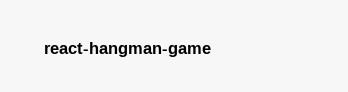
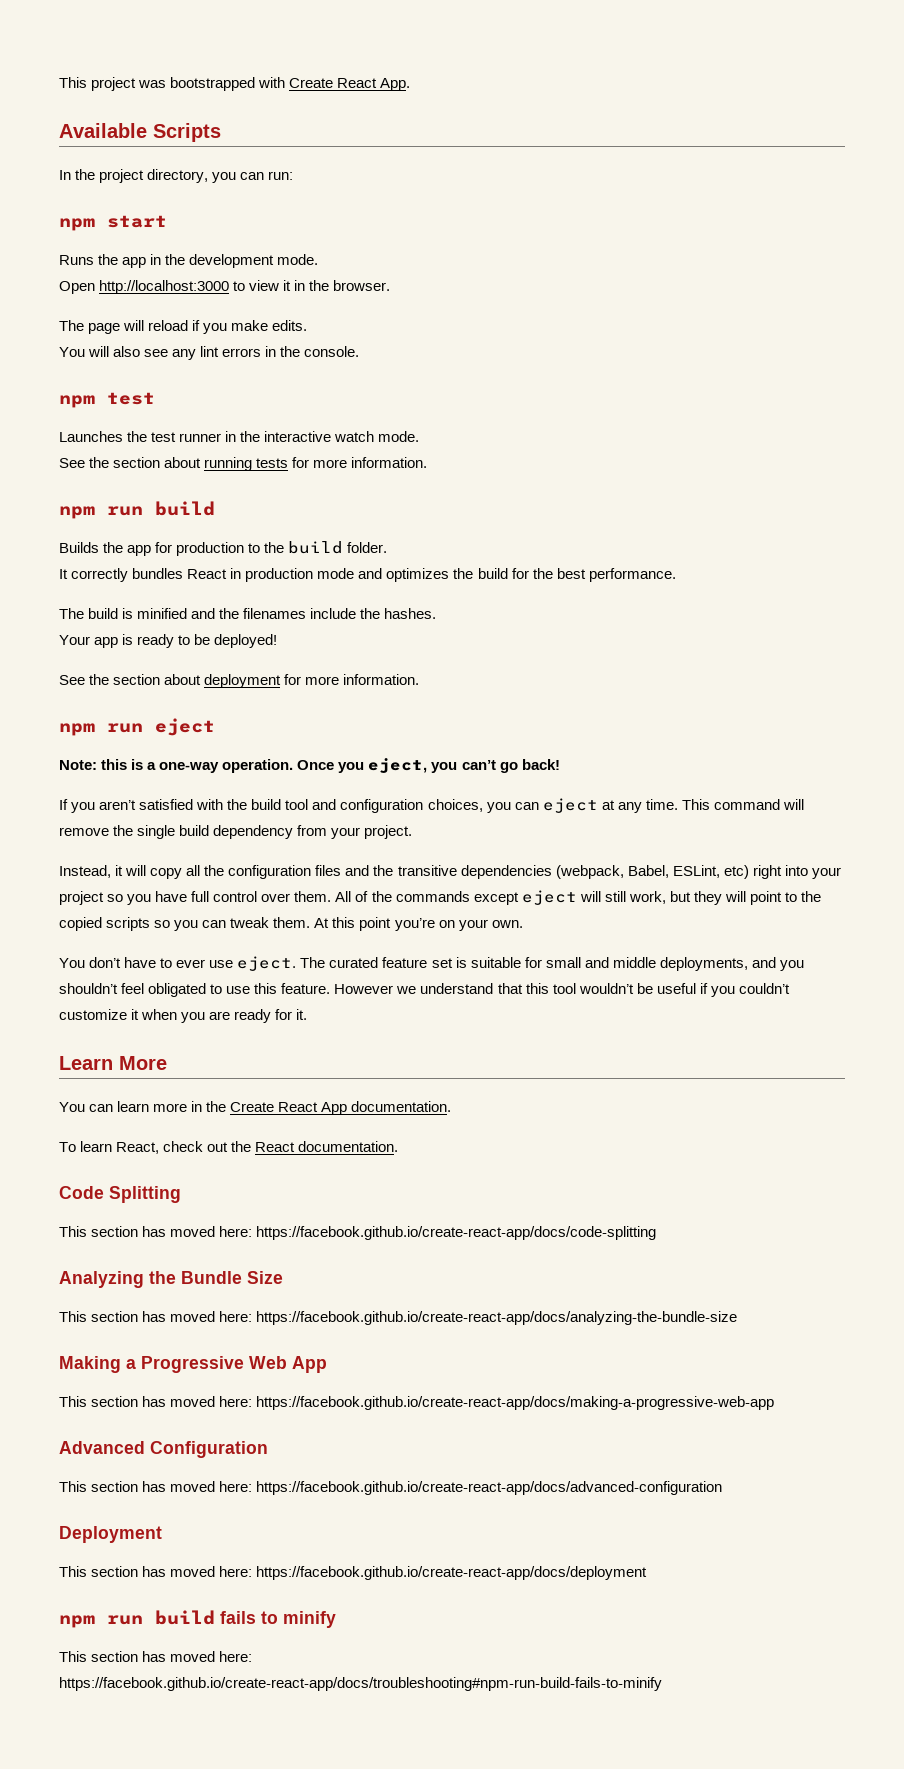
[44,42,211,57] react-hangman-game -> [59,77,411,91] [59,123,221,142] [59,169,294,183] [59,215,167,231] [59,254,319,268] [59,280,391,294] [59,320,308,334] [59,346,360,360] [59,392,155,408] [59,431,420,442] [59,457,428,471] [59,501,215,519] [59,541,388,556] [59,568,676,582] [59,608,437,619] [59,634,278,648] [59,674,420,688] [59,718,215,736] [59,758,560,773] [59,798,804,813] [59,825,413,839] [59,865,841,879] [59,890,822,905] [59,917,523,931] [59,956,804,971] [59,983,790,997] [59,1009,308,1023] [59,1056,167,1070] [59,1101,452,1115] [59,1141,399,1154] [59,1186,181,1203] [59,1226,657,1240] [59,1271,283,1288] [59,1311,738,1325] [59,1356,327,1373] [59,1396,775,1410] [59,1441,268,1458] [59,1481,723,1495] [59,1526,162,1543] [59,1566,648,1580] [59,1610,336,1628] [59,1651,253,1662] [59,1677,662,1691] This project was bootstrapped with Create React App. // Available Scripts // In the project directory, you can run: // npm start // Runs the app in the development mode. // Open http://localhost:3000 to view it in the browser. // The page will reload if you make edits. // You will also see any lint errors in the console. // npm test // Launches the test runner in the interactive watch mode. // See the section about running tests for more information. // npm run build // Builds the app for production to the build folder. // It correctly bundles React in production mode and optimizes the build for the best performance. // The build is minified and the filenames include the hashes. // Your app is ready to be deployed! // See the section about deployment for more information. // npm run eject // Note: this is a one-way operation. Once you eject, you can’t go back! // If you aren’t satisfied with the build tool and configuration choices, you can eject at any time. This command will remove the single build dependency from your project. // Instead, it will copy all the configuration files and the transitive dependencies (webpack, Babel, ESLint, etc) right into your project so you have full control over them. All of the commands except eject will still work, but they will point to the copied scripts so you can tweak them. At this point you’re on your own. // You don’t have to ever use eject. The curated feature set is suitable for small and middle deployments, and you shouldn’t feel obligated to use this feature. However we understand that this tool wouldn’t be useful if you couldn’t customize it when you are ready for it. // Learn More // You can learn more in the Create React App documentation. // To learn React, check out the React documentation. // Code Splitting // This section has moved here: https://facebook.github.io/create-react-app/docs/code-splitting // Analyzing the Bundle Size // This section has moved here: https://facebook.github.io/create-react-app/docs/analyzing-the-bundle-size // Making a Progressive Web App // This section has moved here: https://facebook.github.io/create-react-app/docs/making-a-progressive-web-app // Advanced Configuration // This section has moved here: https://facebook.github.io/create-react-app/docs/advanced-configuration // Deployment // This section has moved here: https://facebook.github.io/create-react-app/docs/deployment // npm run build fails to minify // This section has moved here: https://facebook.github.io/create-react-app/docs/troubleshooting#npm-run-build-fails-to-minify

